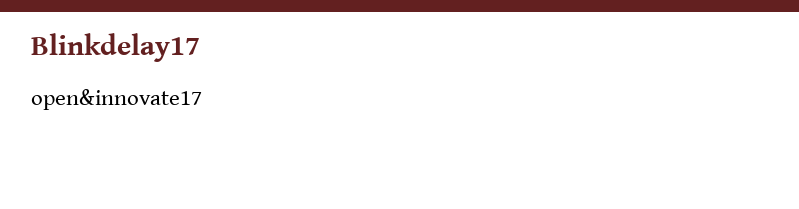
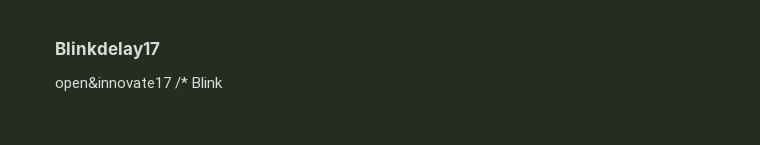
(202, 99) none -> [175,77,224,89] /* Blink

